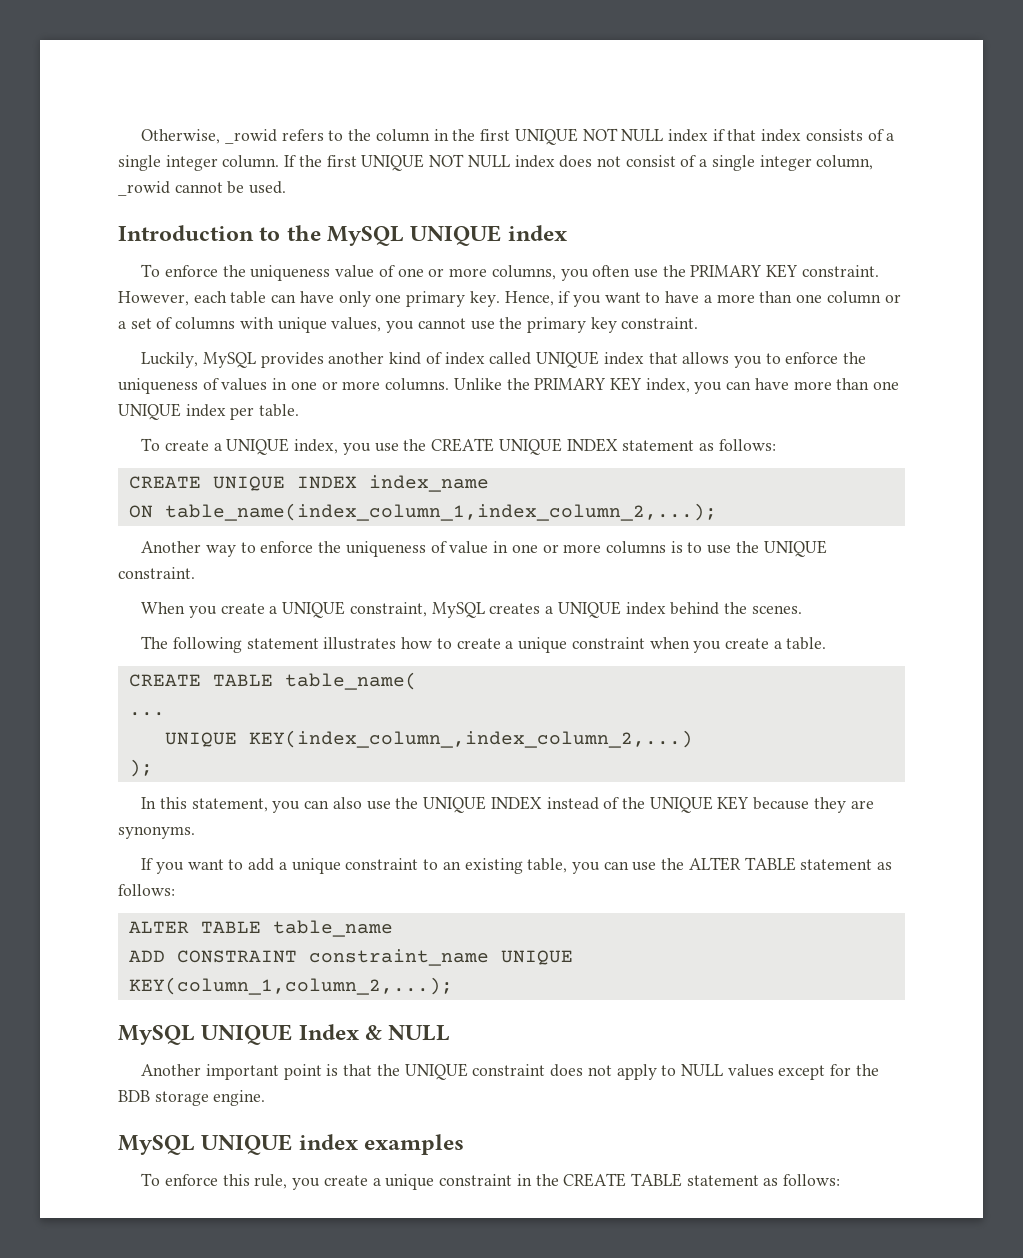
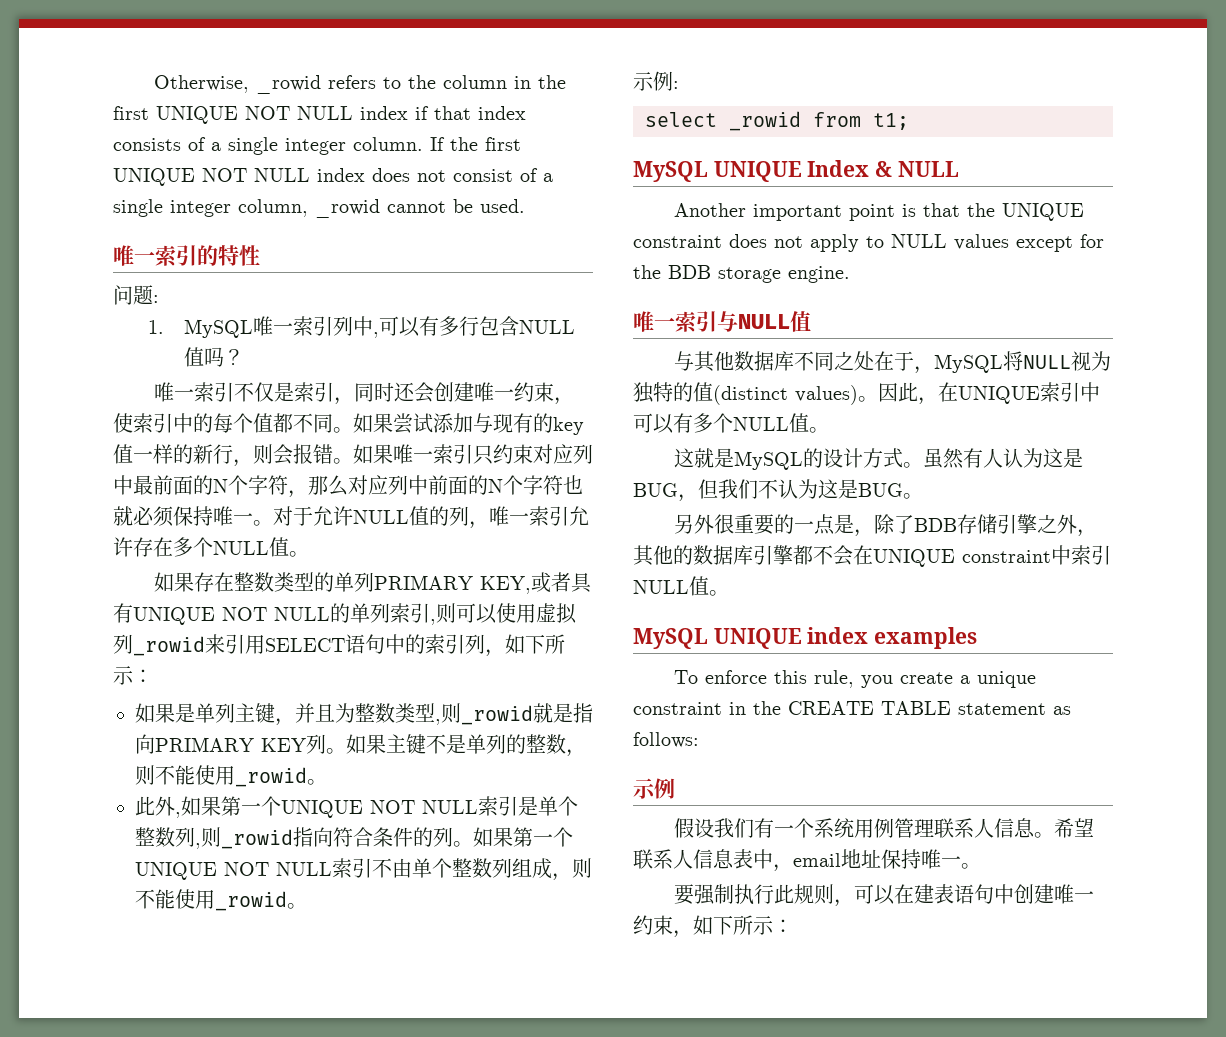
[118,225,567,246] [141,264,879,281] [118,291,901,307] [118,317,699,333] [141,351,867,368] [118,377,900,394] [118,403,300,420] [141,438,776,455] [128,475,489,492] [128,503,717,521] [141,540,827,557] [118,567,195,579] [141,601,802,618] [141,636,827,653] [128,672,417,690] [128,712,165,716] [164,730,693,748] [128,759,153,777] [141,796,874,813] [118,826,195,839] [141,857,893,874] [118,884,175,896] [128,920,393,937] [128,949,573,966] [128,977,453,995] Introduction to the MySQL UNIQUE index // To enforce the uniqueness value of one or more columns, you often use the PRIMARY KEY constraint. However, each table can have only one primary key. Hence, if you want to have a more than one column or a set of columns with unique values, you cannot use the primary key constraint. // Luckily, MySQL provides another kind of index called UNIQUE index that allows you to enforce the uniqueness of values in one or more columns. Unlike the PRIMARY KEY index, you can have more than one UNIQUE index per table. // To create a UNIQUE index, you use the CREATE UNIQUE INDEX statement as follows: // CREATE UNIQUE INDEX index_name // ON table_name(index_column_1,index_column_2,...); // Another way to enforce the uniqueness of value in one or more columns is to use the UNIQUE constraint. // When you create a UNIQUE constraint, MySQL creates a UNIQUE index behind the scenes. // The following statement illustrates how to create a unique constraint when you create a table. // CREATE TABLE table_name( // ... // UNIQUE KEY(index_column_,index_column_2,...) // ); // In this statement, you can also use the UNIQUE INDEX instead of the UNIQUE KEY because they are synonyms. // If you want to add a unique constraint to an existing table, you can use the ALTER TABLE statement as follows: // ALTER TABLE table_name // ADD CONSTRAINT constraint_name UNIQUE KEY(column_1,column_2,...); -> [113,245,260,267] [113,285,159,305] [148,316,575,338] [183,347,244,367] [154,382,575,405] [113,413,584,435] [113,444,593,467] [113,475,583,498] [113,506,589,529] [113,537,309,557] [154,572,593,594] [113,603,577,625] [113,634,565,657] [113,666,153,685] [135,703,593,726] [135,734,586,757] [135,765,327,787] [135,796,578,818] [135,827,573,849] [135,858,592,881] [135,889,307,911] [633,71,679,91] [645,111,909,131] 唯一索引的特性 // 问题: // 1. MySQL唯一索引列中,可以有多行包含NULL值吗？ // 唯一索引不仅是索引，同时还会创建唯一约束，使索引中的每个值都不同。如果尝试添加与现有的key值一样的新行，则会报错。如果唯一索引只约束对应列中最前面的N个字符，那么对应列中前面的N个字符也就必须保持唯一。对于允许NULL值的列，唯一索引允许存在多个NULL值。 // 如果存在整数类型的单列PRIMARY KEY,或者具有UNIQUE NOT NULL的单列索引,则可以使用虚拟列_rowid来引用SELECT语句中的索引列，如下所示： // 如果是单列主键，并且为整数类型,则_rowid就是指向PRIMARY KEY列。如果主键不是单列的整数，则不能使用_rowid。 // 此外,如果第一个UNIQUE NOT NULL索引是单个整数列,则_rowid指向符合条件的列。如果第一个UNIQUE NOT NULL索引不由单个整数列组成，则不能使用_rowid。 // 示例: // select _rowid from t1;
(266, 1098) none -> [633,311,811,333] [674,351,1112,374] [633,382,1100,405] [633,413,829,434] [674,448,1084,470] [633,479,923,502] [674,514,1098,537] [633,545,1111,567] [633,576,729,596] // 唯一索引与NULL值 // 与其他数据库不同之处在于，MySQL将NULL视为独特的值(distinct values)。因此，在UNIQUE索引中可以有多个NULL值。 // 这就是MySQL的设计方式。虽然有人认为这是BUG，但我们不认为这是BUG。 // 另外很重要的一点是，除了BDB存储引擎之外，其他的数据库引擎都不会在UNIQUE constraint中索引NULL值。
(841, 1180) none -> [633,778,675,799] [674,818,1095,838] [633,849,981,872] [674,884,1095,907] [633,915,793,938] // 示例 // 假设我们有一个系统用例管理联系人信息。希望联系人信息表中，email地址保持唯一。 // 要强制执行此规则，可以在建表语句中创建唯一约束，如下所示：

